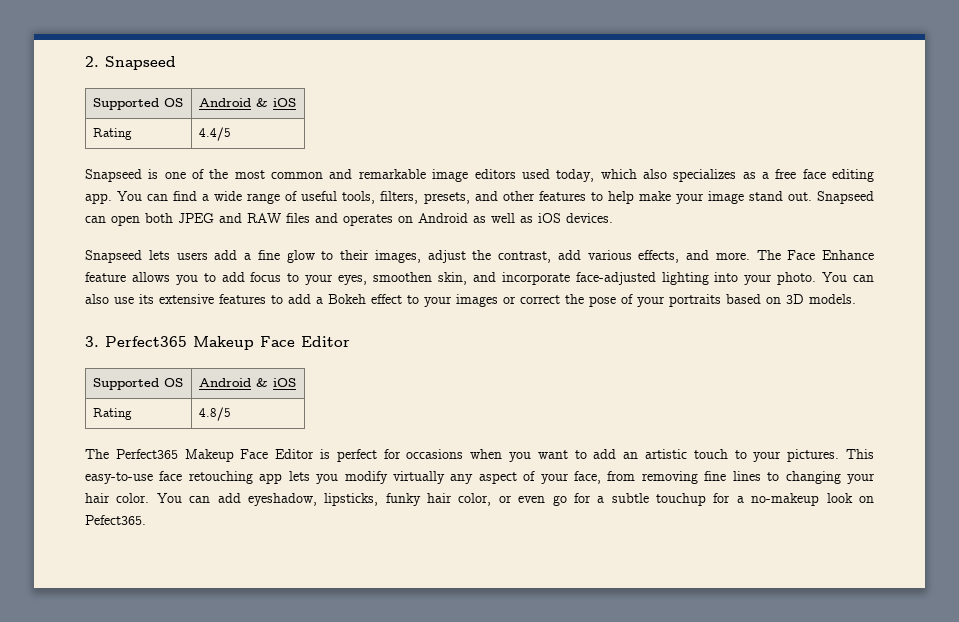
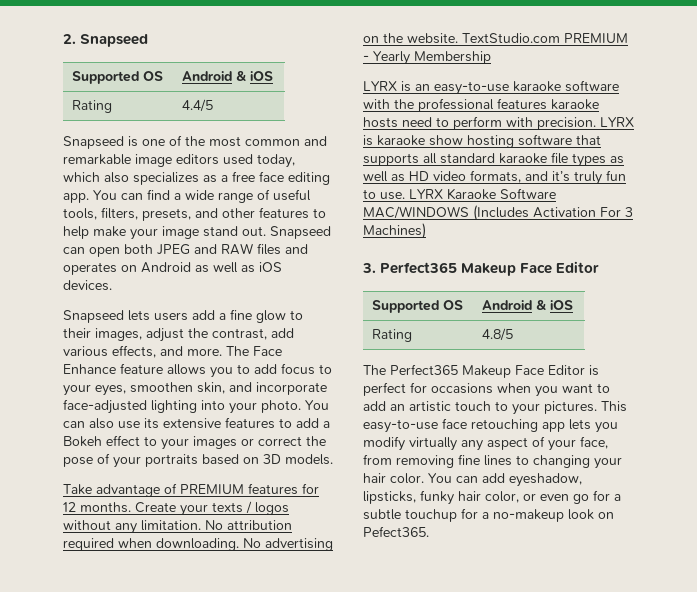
(856, 299) none -> [63,483,319,497] [63,501,289,516] [63,520,292,534] [63,538,333,551] [363,33,628,44] [363,51,491,65] [363,80,619,95] [363,98,599,112] [363,116,634,130] [363,134,601,148] [363,152,624,167] [363,170,626,185] [363,188,556,200] [363,205,633,221] [363,223,426,239] // Take advantage of PREMIUM features for 12 months. Create your texts / logos without any limitation. No attribution required when downloading. No advertising on the website. TextStudio.com PREMIUM - Yearly Membership // LYRX is an easy-to-use karaoke software with the professional features karaoke hosts need to perform with precision. LYRX is karaoke show hosting software that supports all standard karaoke file types as well as HD video formats, and it’s truly fun to use. LYRX Karaoke Software MAC/WINDOWS (Includes Activation For 3 Machines)

